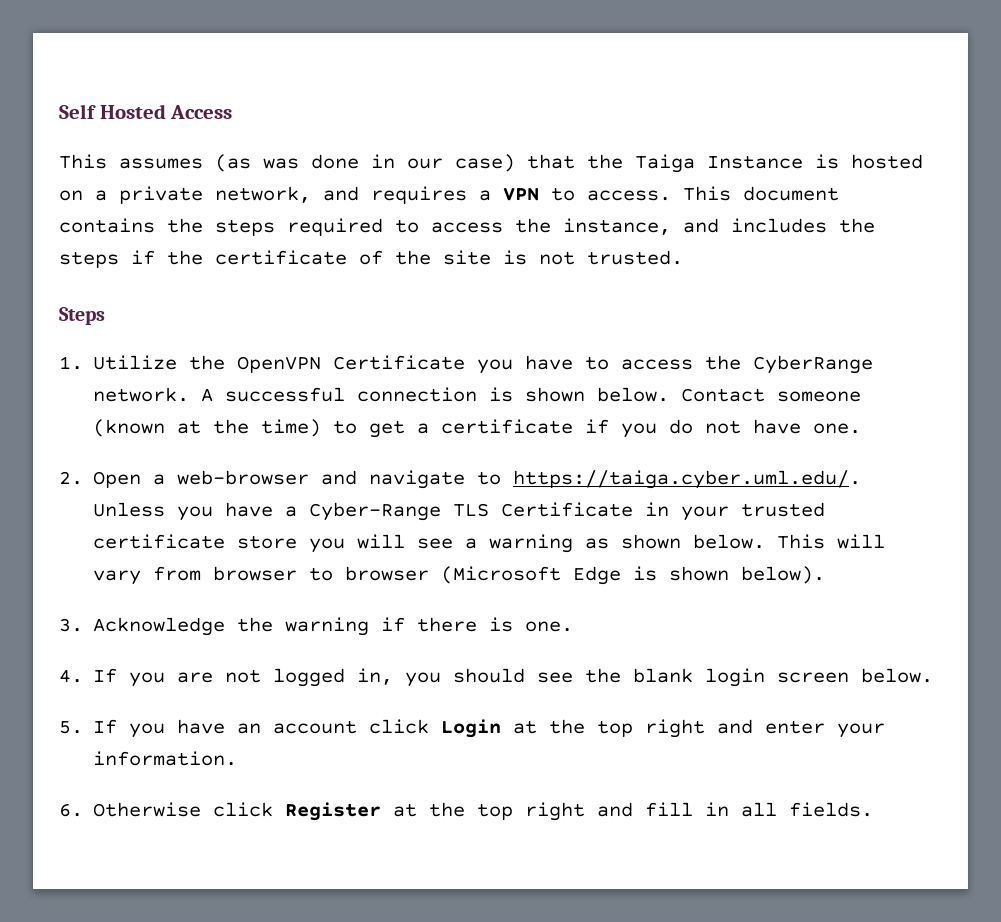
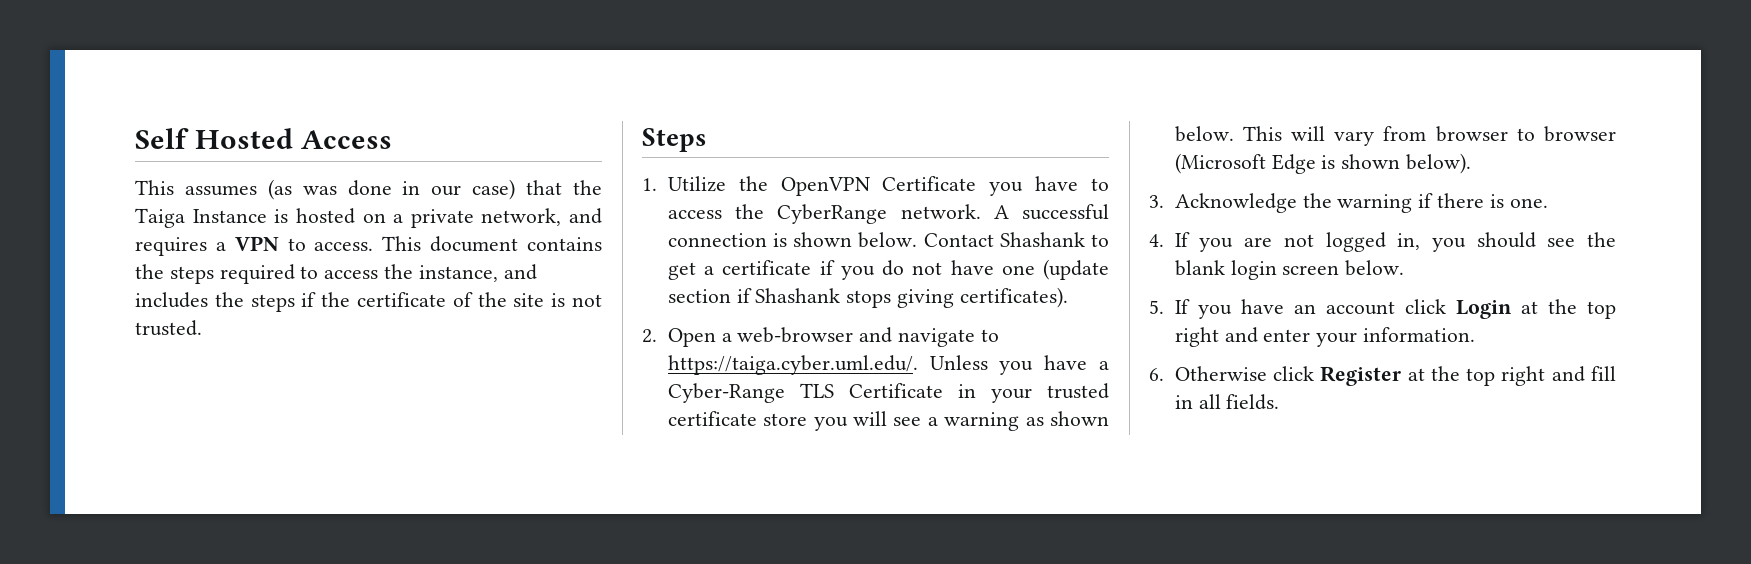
[777,391,862,402] [93,419,322,437] someone (known at the time) -> [999,232,1085,247] Shashank
[813,423,862,434] one. -> [1001,259,1109,280] [667,287,1068,308] one (update section if Shashank stops giving certificates).

